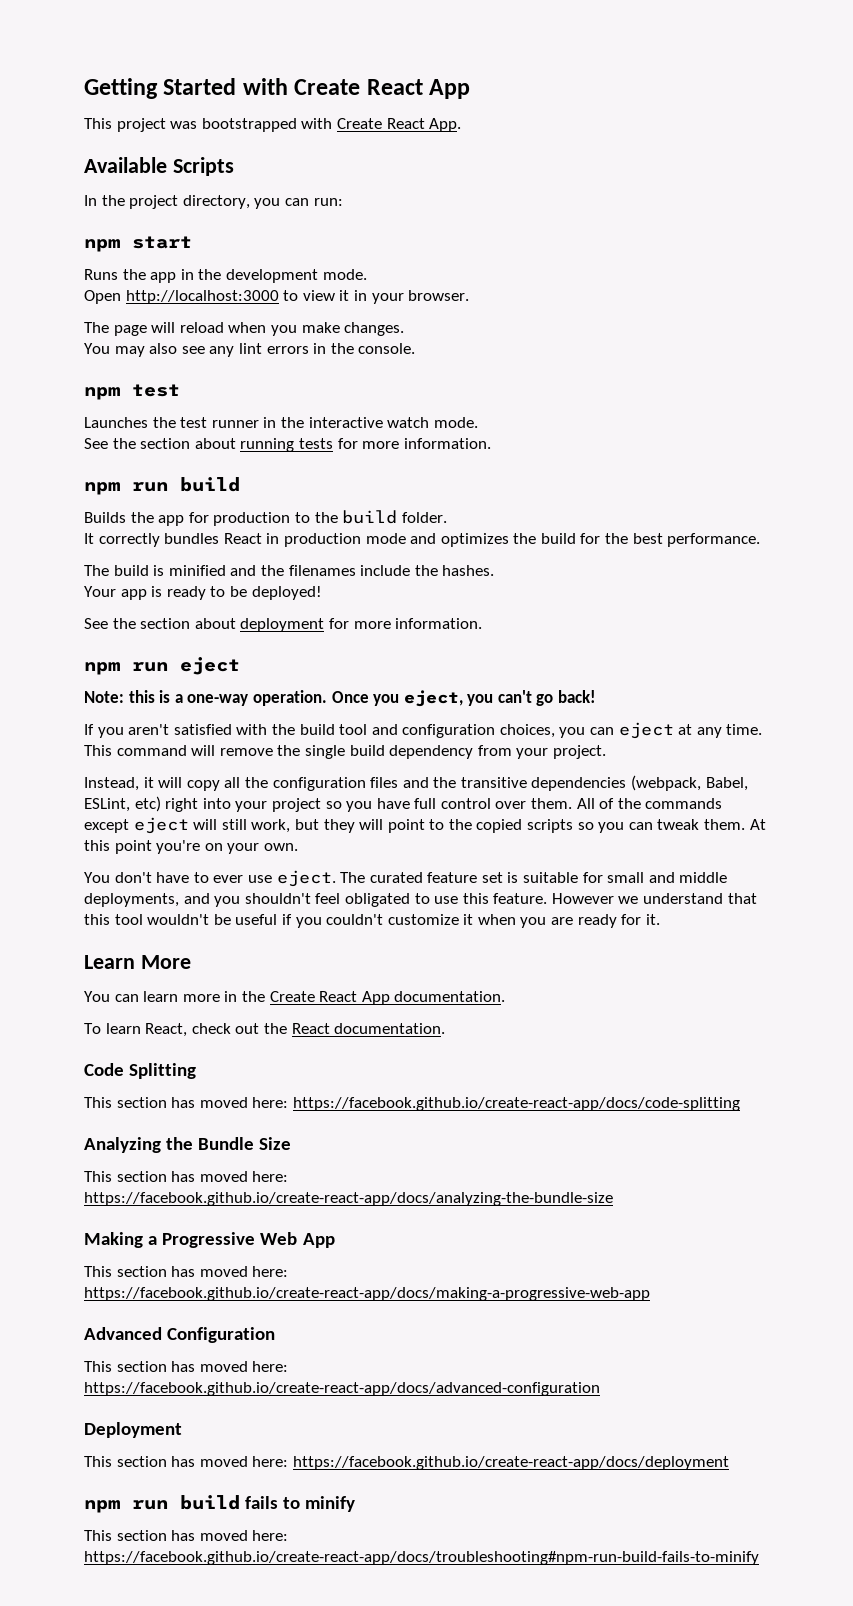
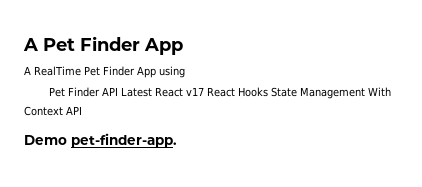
[84,78,471,99] [84,118,462,132] [84,157,234,176] [84,195,343,209] [84,236,192,252] [84,269,367,283] [84,290,470,304] [84,322,405,336] [84,343,416,357] [84,384,180,400] [84,417,478,428] [84,438,491,452] [84,477,240,495] [84,510,447,526] [84,533,761,547] [84,565,495,576] [84,586,322,600] [84,618,483,632] [84,657,240,675] [84,690,597,707] [84,722,763,739] [84,745,606,759] [84,775,748,791] [84,796,723,812] [84,817,766,834] [84,840,298,854] [84,870,728,887] [84,893,757,907] [84,914,660,928] [84,955,191,969] [84,991,506,1005] [84,1023,446,1037] [84,1063,197,1079] [84,1097,740,1111] [84,1137,292,1153] [84,1171,289,1182] [84,1192,613,1206] [84,1232,335,1248] [84,1266,289,1277] [84,1287,650,1301] [84,1327,276,1343] [84,1361,289,1372] [84,1382,600,1396] [84,1422,182,1438] [84,1456,729,1470] [84,1495,356,1513] [84,1530,289,1541] [84,1551,759,1565] Getting Started with Create React App // This project was bootstrapped with Create React App. // Available Scripts // In the project directory, you can run: // npm start // Runs the app in the development mode. // Open http://localhost:3000 to view it in your browser. // The page will reload when you make changes. // You may also see any lint errors in the console. // npm test // Launches the test runner in the interactive watch mode. // See the section about running tests for more information. // npm run build // Builds the app for production to the build folder. // It correctly bundles React in production mode and optimizes the build for the best performance. // The build is minified and the filenames include the hashes. // Your app is ready to be deployed! // See the section about deployment for more information. // npm run eject // Note: this is a one-way operation. Once you eject, you can't go back! // If you aren't satisfied with the build tool and configuration choices, you can eject at any time. This command will remove the single build dependency from your project. // Instead, it will copy all the configuration files and the transitive dependencies (webpack, Babel, ESLint, etc) right into your project so you have full control over them. All of the commands except eject will still work, but they will point to the copied scripts so you can tweak them. At this point you're on your own. // You don't have to ever use eject. The curated feature set is suitable for small and middle deployments, and you shouldn't feel obligated to use this feature. However we understand that this tool wouldn't be useful if you couldn't customize it when you are ready for it. // Learn More // You can learn more in the Create React App documentation. // To learn React, check out the React documentation. // Code Splitting // This section has moved here: https://facebook.github.io/create-react-app/docs/code-splitting // Analyzing the Bundle Size // This section has moved here: https://facebook.github.io/create-react-app/docs/analyzing-the-bundle-size // Making a Progressive Web App // This section has moved here: https://facebook.github.io/create-react-app/docs/making-a-progressive-web-app // Advanced Configuration // This section has moved here: https://facebook.github.io/create-react-app/docs/advanced-configuration // Deployment // This section has moved here: https://facebook.github.io/create-react-app/docs/deployment // npm run build fails to minify // This section has moved here: https://facebook.github.io/create-react-app/docs/troubleshooting#npm-run-build-fails-to-minify -> [23,36,183,55] [24,66,185,78] [48,87,391,99] [24,106,82,116] [24,133,177,148] A Pet Finder App // A RealTime Pet Finder App using // Pet Finder API Latest React v17 React Hooks State Management With Context API // Demo pet-finder-app.

